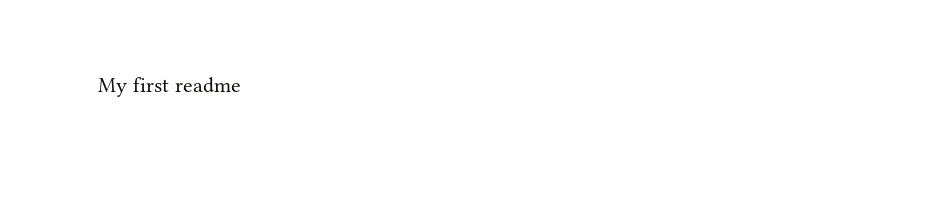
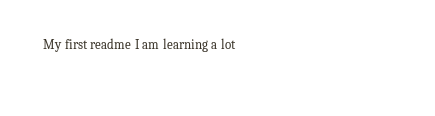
(241, 85) none -> [134,38,236,52] I am learning a lot

